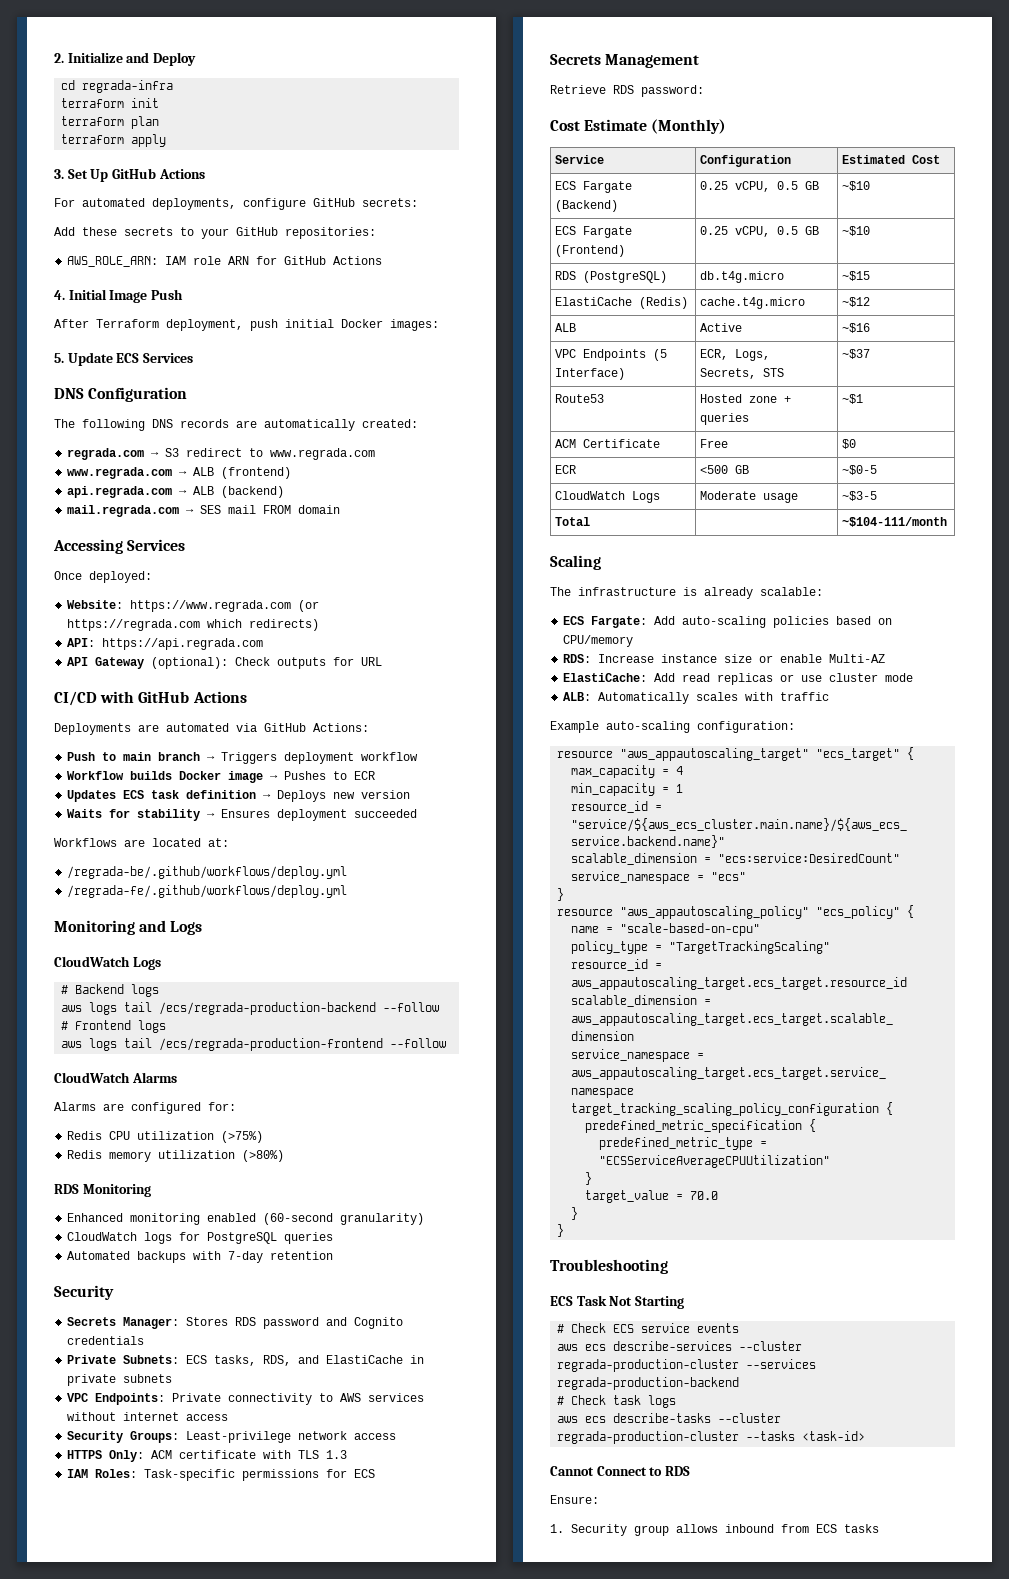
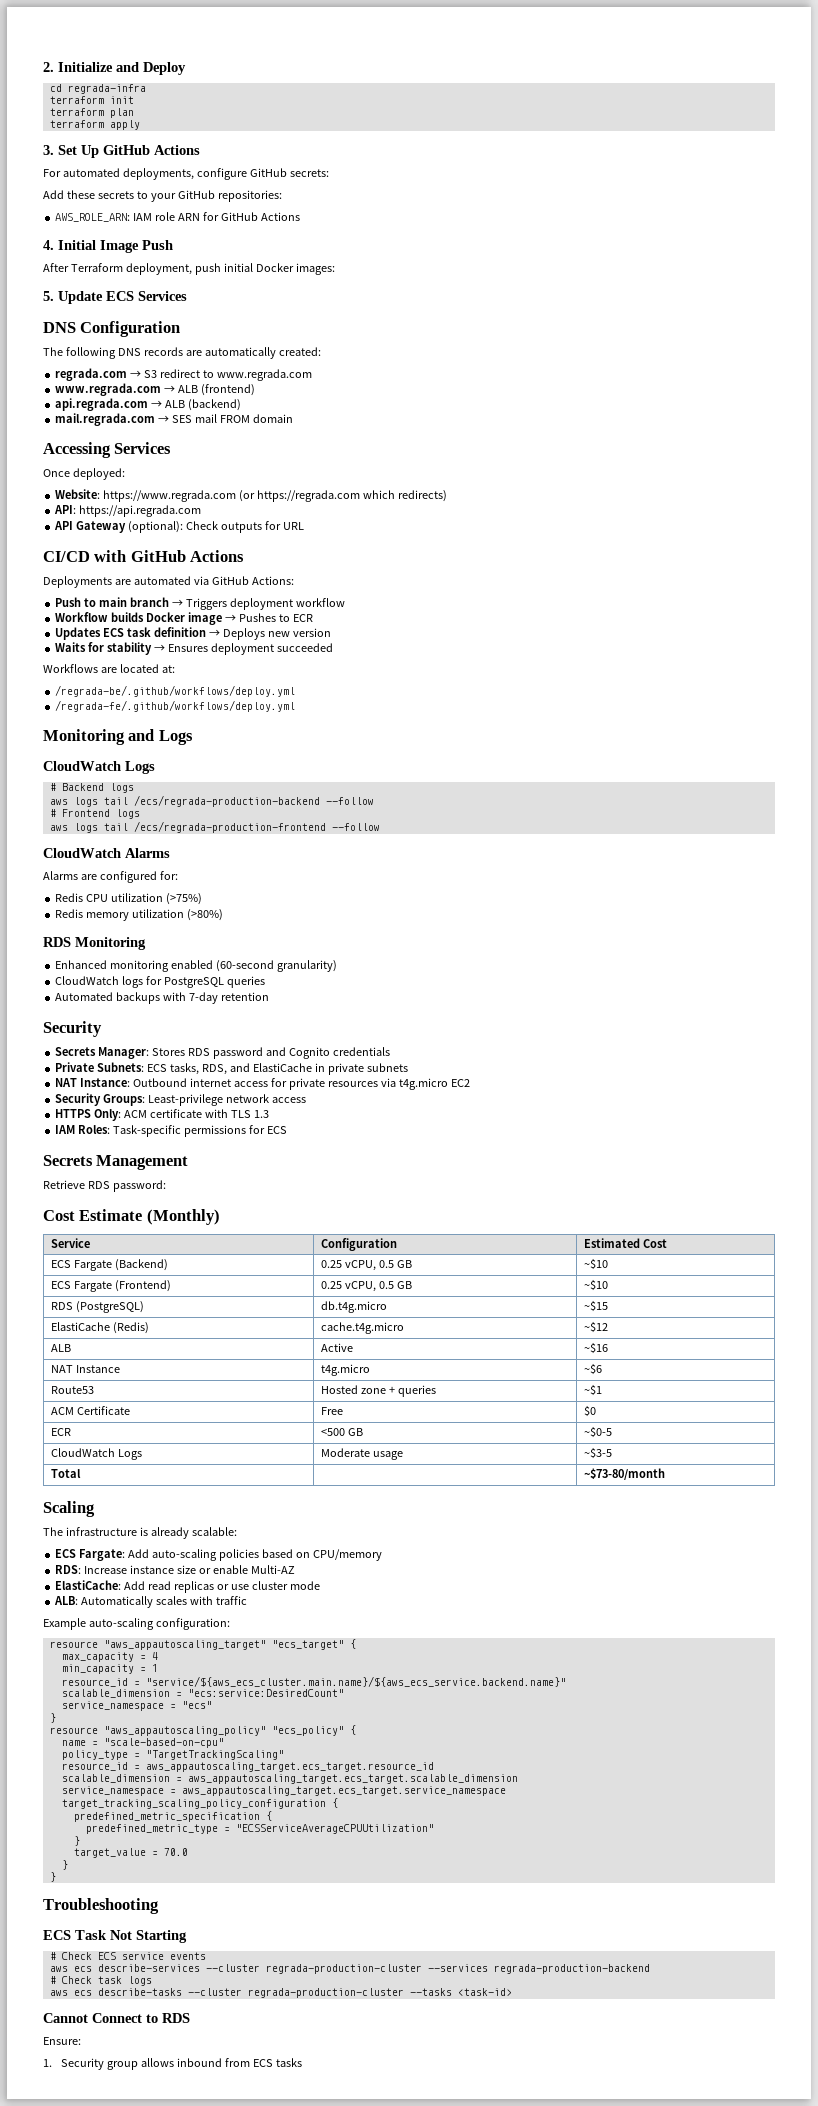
[67,1393,425,1405] [67,1412,229,1421] VPC Endpoints: Private connectivity to AWS services without internet access -> [55,1078,470,1090] NAT Instance: Outbound internet access for private resources via t4g.micro EC2
[555,349,668,361] [555,368,626,380] [700,349,771,361] [700,368,785,379] [842,349,871,359] VPC Endpoints (5 Interface) | ECR, Logs, Secrets, STS | ~$37 -> [51,1365,121,1373] [321,1364,371,1376] [584,1363,603,1375] NAT Instance | t4g.micro | ~$6
[842,517,948,527] ~$104-111/month -> [584,1468,666,1480] ~$73-80/month

